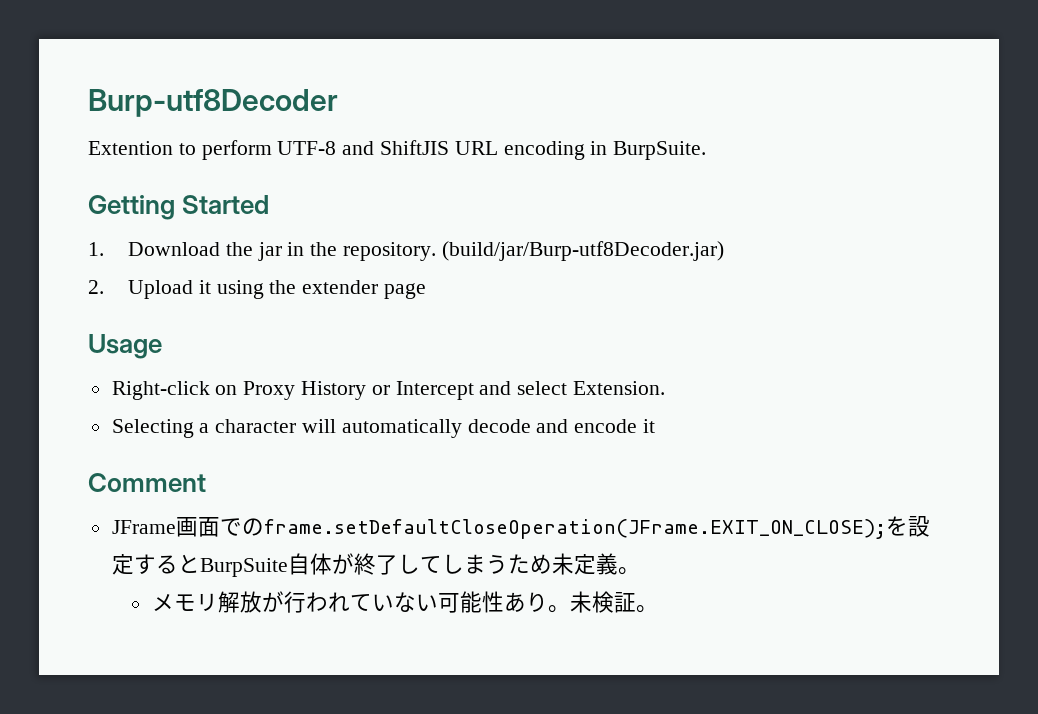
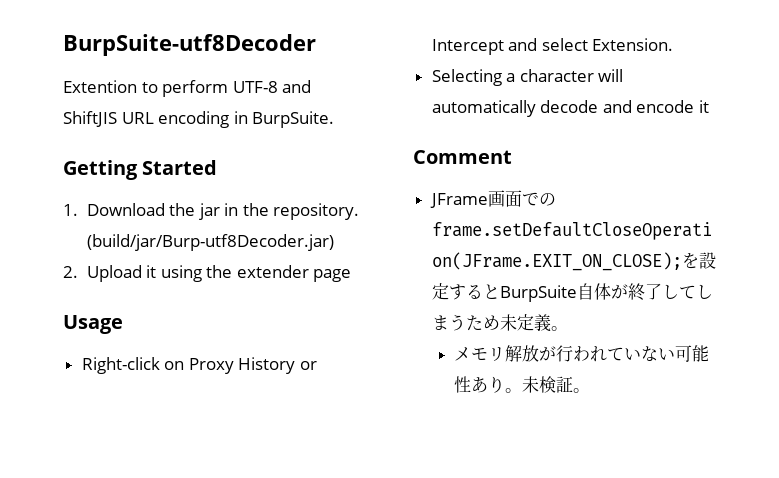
[88,89,338,117] Burp-utf8Decoder -> [63,34,316,56] BurpSuite-utf8Decoder

